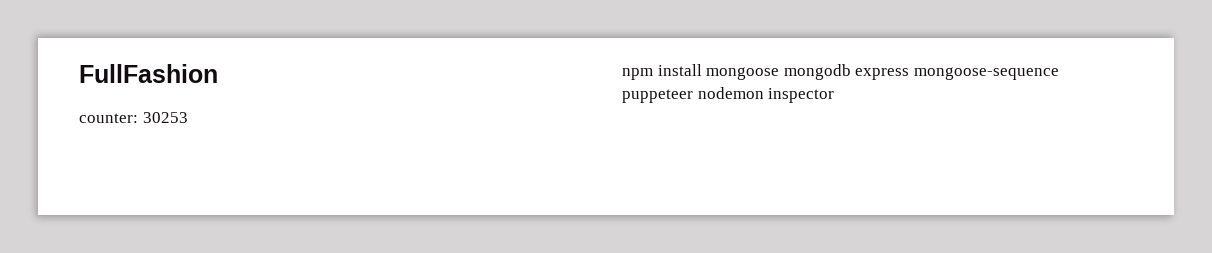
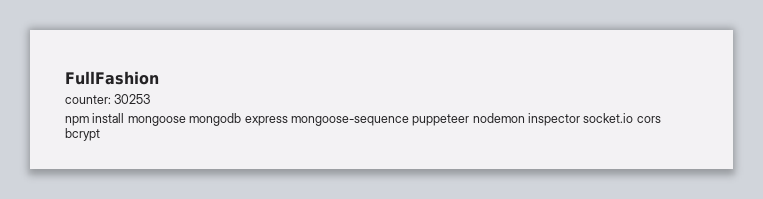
(835, 95) none -> [583,113,661,123] [65,128,100,141] socket.io cors bcrypt

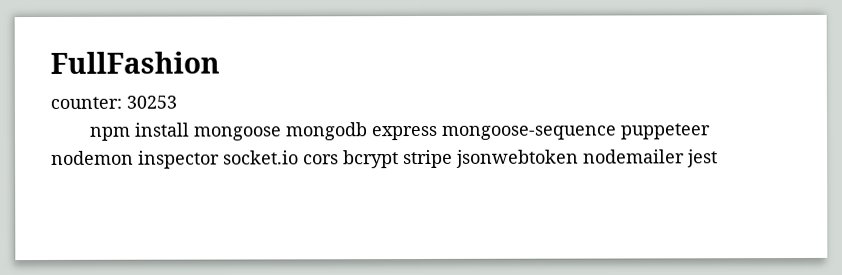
(100, 134) none -> [403,149,718,169] stripe jsonwebtoken nodemailer jest

